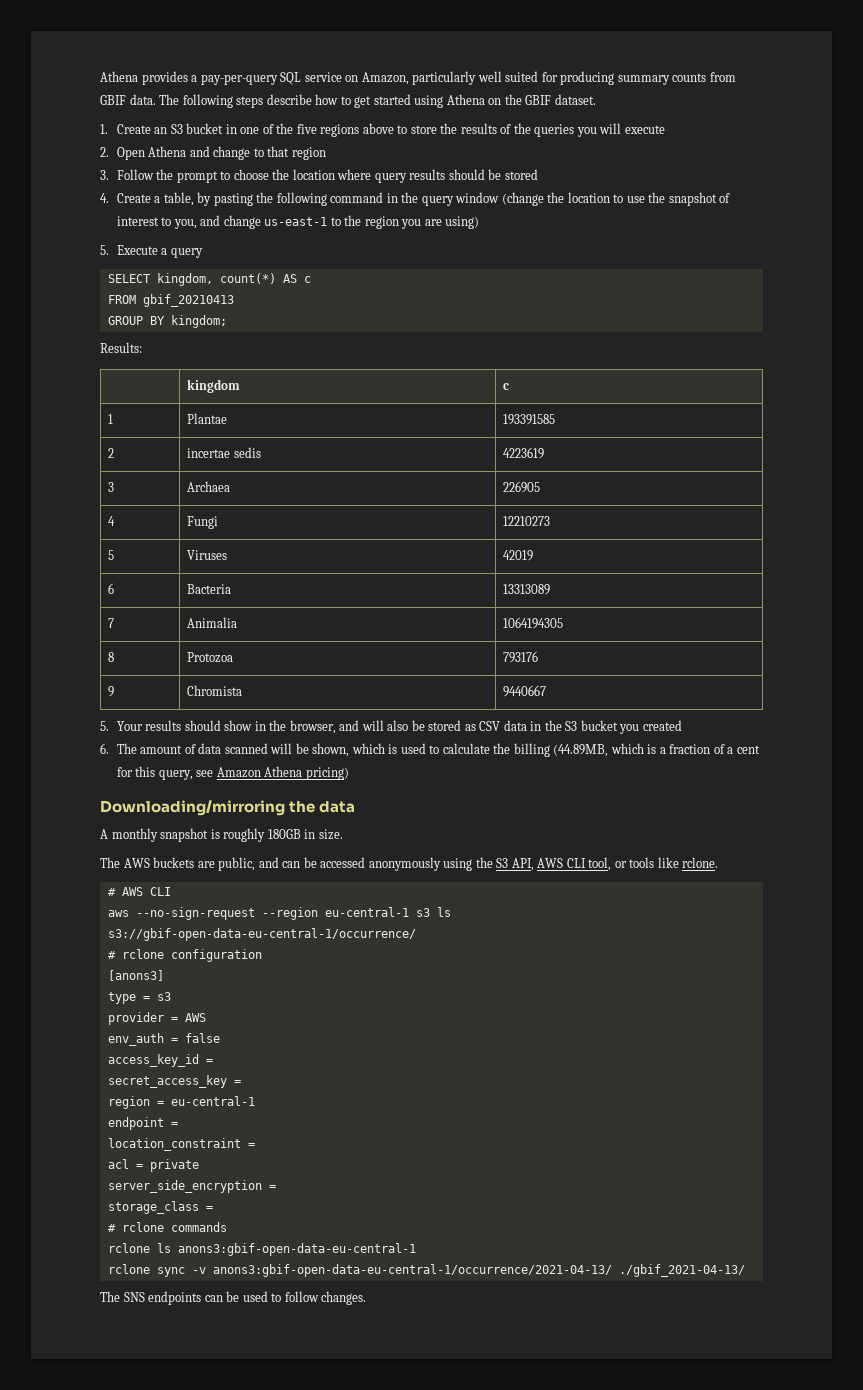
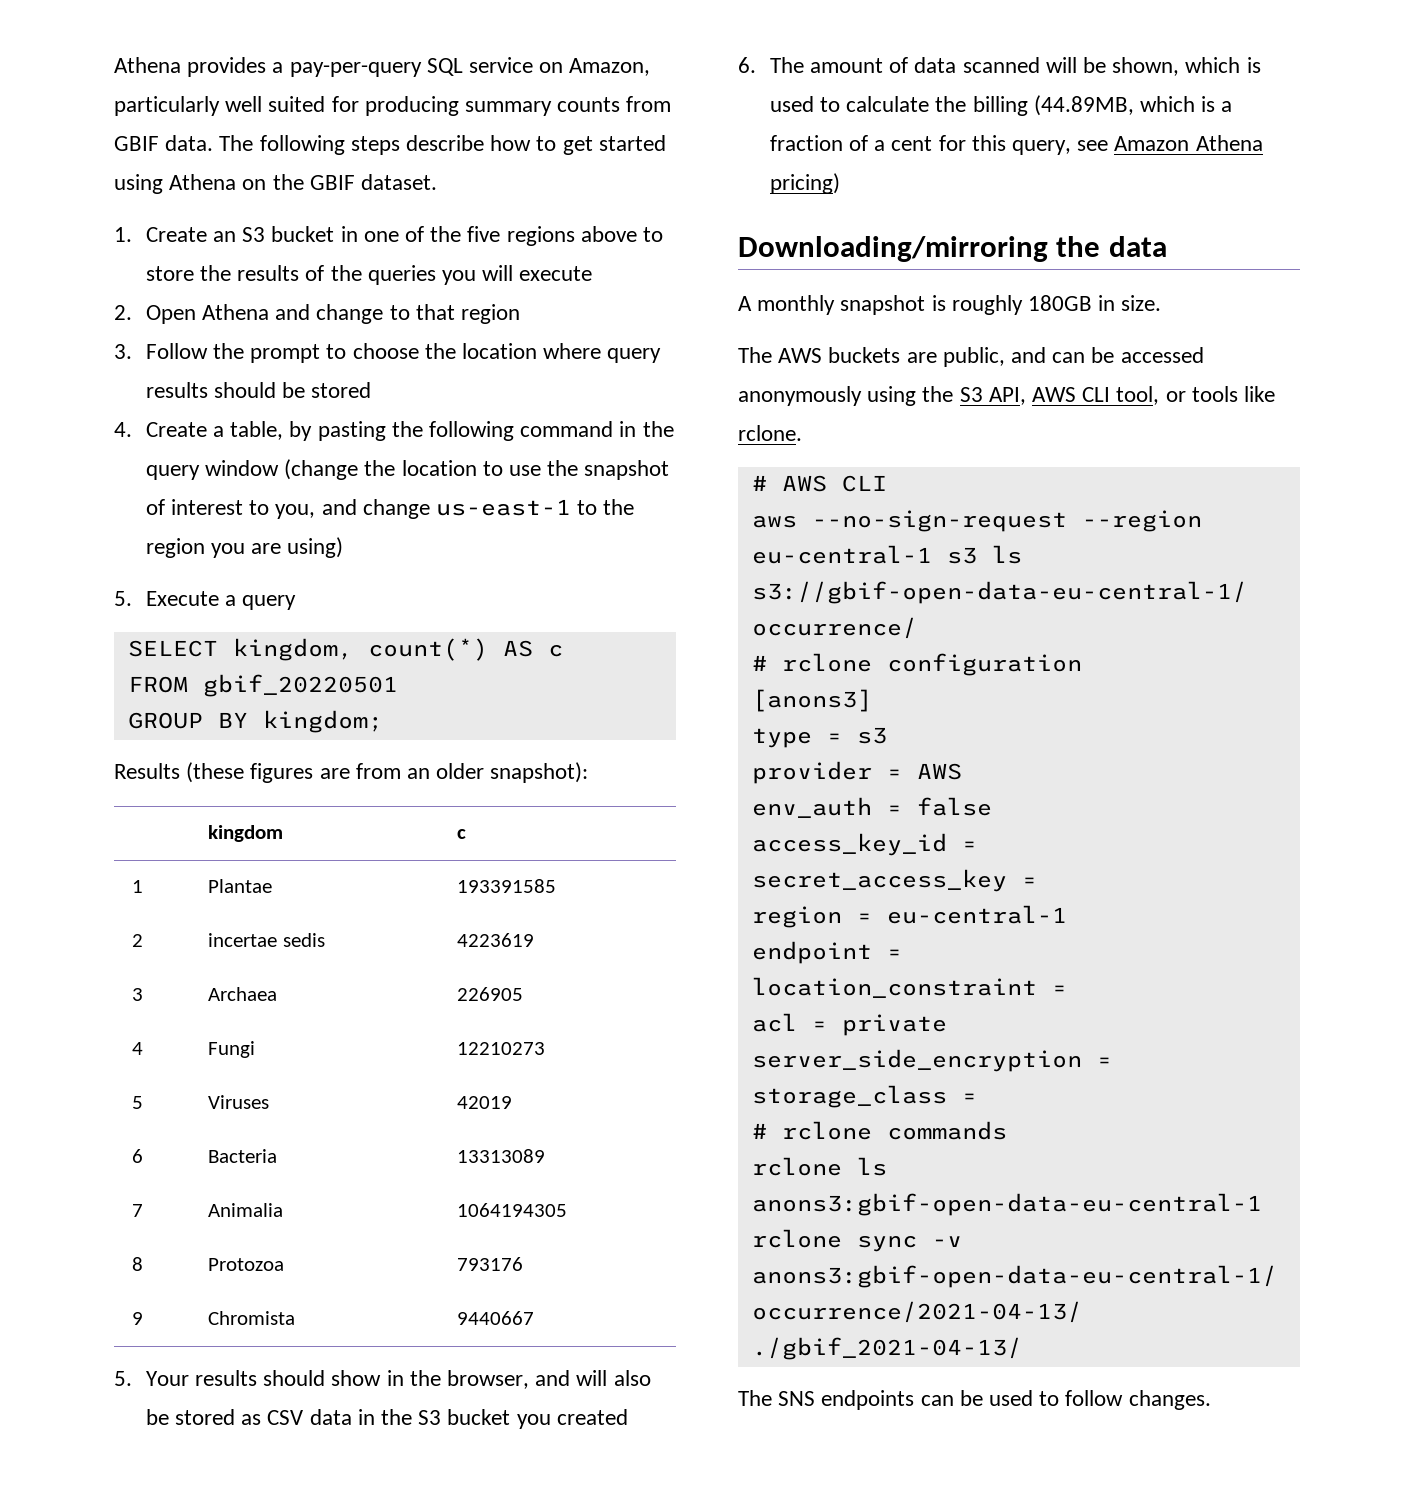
[142,294,234,307] gbif_20210413 -> [202,674,398,697] gbif_20220501
[100,342,142,353] Results: -> [114,762,589,783] Results (these figures are from an older snapshot):

